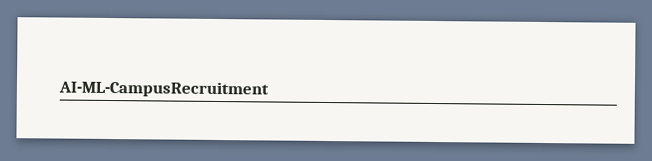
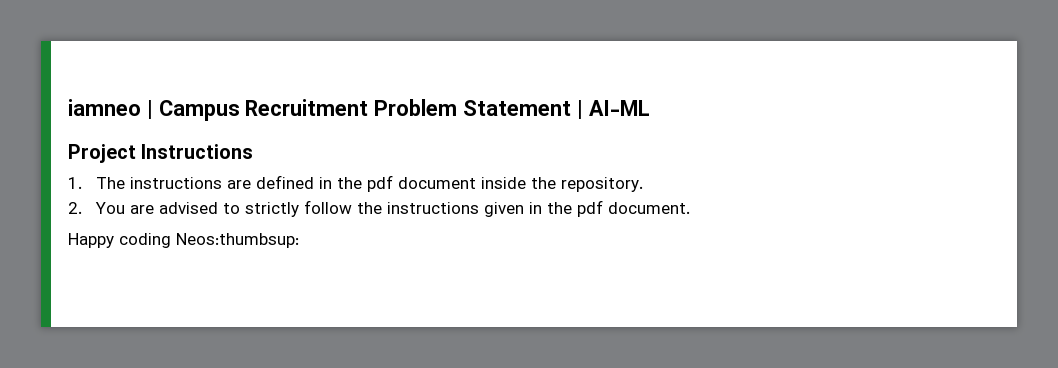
[58,80,269,98] AI-ML-CampusRecruitment -> [68,99,650,121] [68,144,254,163] [68,175,643,192] [68,200,690,217] [68,233,299,248] iamneo | Campus Recruitment Problem Statement | AI-ML // Project Instructions // 1. The instructions are defined in the pdf document inside the repository. // 2. You are advised to strictly follow the instructions given in the pdf document. // Happy coding Neos:thumbsup:

